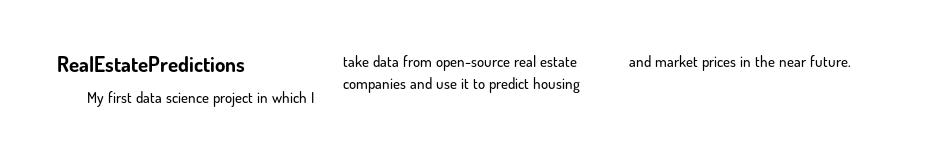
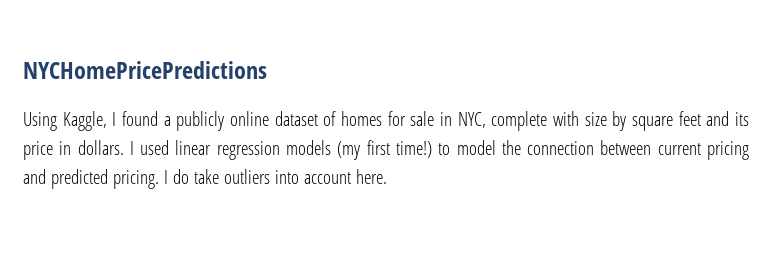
[57,56,245,72] [86,91,315,107] [343,55,578,71] [343,77,581,93] [629,55,852,71] RealEstatePredictions // My first data science project in which I take data from open-source real estate companies and use it to predict housing and market prices in the near future. -> [23,61,267,79] [23,111,749,131] [23,140,749,160] [23,169,387,189] NYCHomePricePredictions // Using Kaggle, I found a publicly online dataset of homes for sale in NYC, complete with size by square feet and its price in dollars. I used linear regression models (my first time!) to model the connection between current pricing and predicted pricing. I do take outliers into account here.

